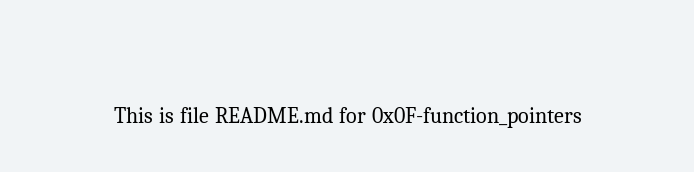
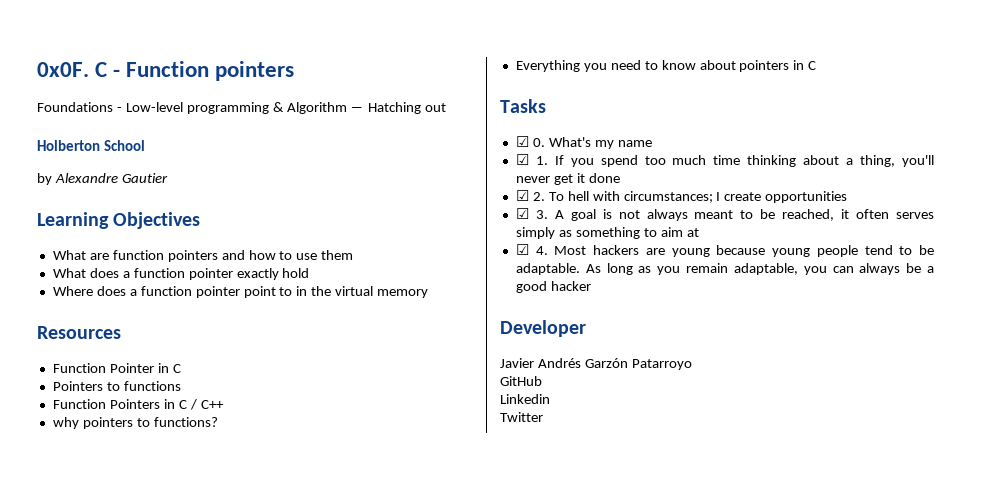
[114,107,582,128] This is file README.md for 0x0F-function_pointers -> [37,61,295,81] [37,102,447,114] [37,140,145,151] [37,173,168,185] [37,212,201,229] [52,250,354,262] [52,268,310,280] [52,286,429,298] [37,326,121,339] [52,363,181,373] [52,381,181,391] [52,399,224,410] [52,417,218,429] [515,60,817,72] [500,99,546,113] [515,136,652,149] [515,154,934,167] [515,173,620,185] [515,190,848,203] [515,208,934,221] [515,227,699,239] [515,244,934,257] [515,263,934,275] [515,281,591,293] [500,320,586,337] [500,358,692,370] [500,376,542,386] [500,394,550,404] [500,412,543,422] 0x0F. C - Function pointers // Foundations - Low-level programming & Algorithm ― Hatching out // Holberton School // by Alexandre Gautier // Learning Objectives // What are function pointers and how to use them // What does a function pointer exactly hold // Where does a function pointer point to in the virtual memory // Resources // Function Pointer in C // Pointers to functions // Function Pointers in C / C++ // why pointers to functions? // Everything you need to know about pointers in C // Tasks // ☑ 0. What's my name // ☑ 1. If you spend too much time thinking about a thing, you'll never get it done // ☑ 2. To hell with circumstances; I create opportunities // ☑ 3. A goal is not always meant to be reached, it often serves simply as something to aim at // ☑ 4. Most hackers are young because young people tend to be adaptable. As long as you remain adaptable, you can always be a good hacker // Developer // Javier Andrés Garzón Patarroyo // GitHub // Linkedin // Twitter

